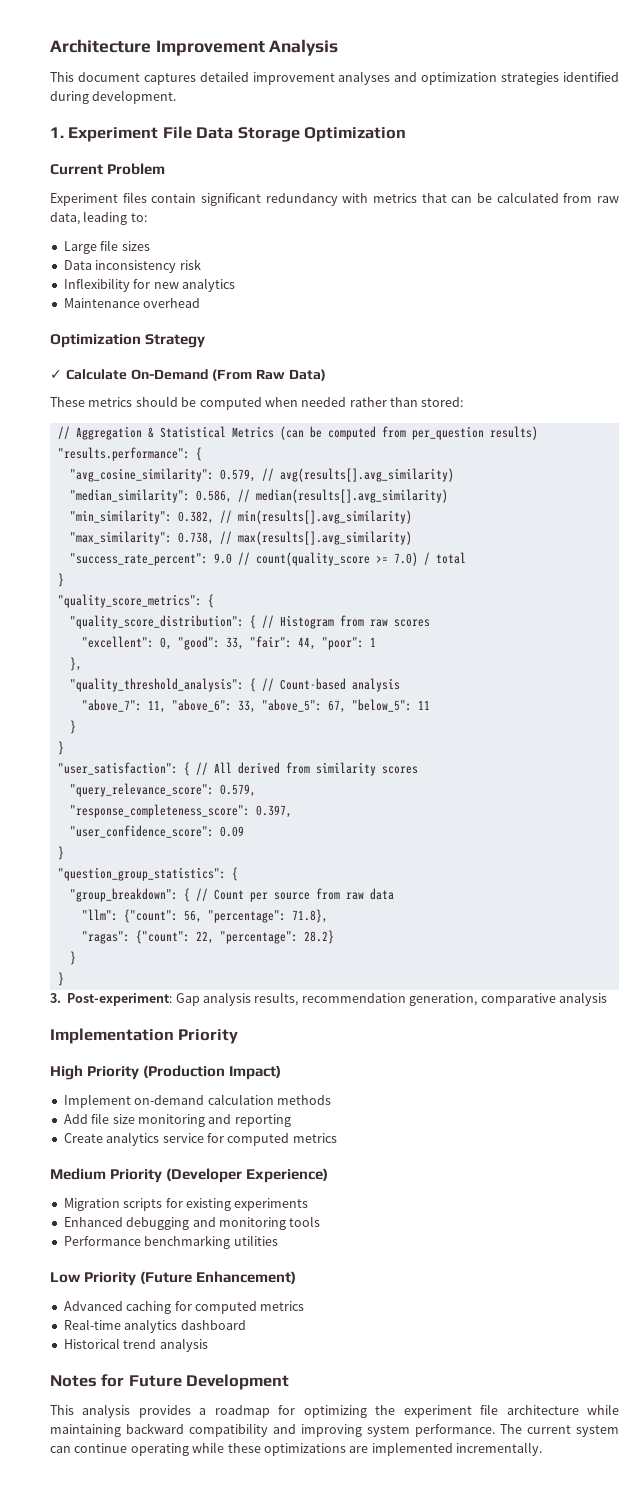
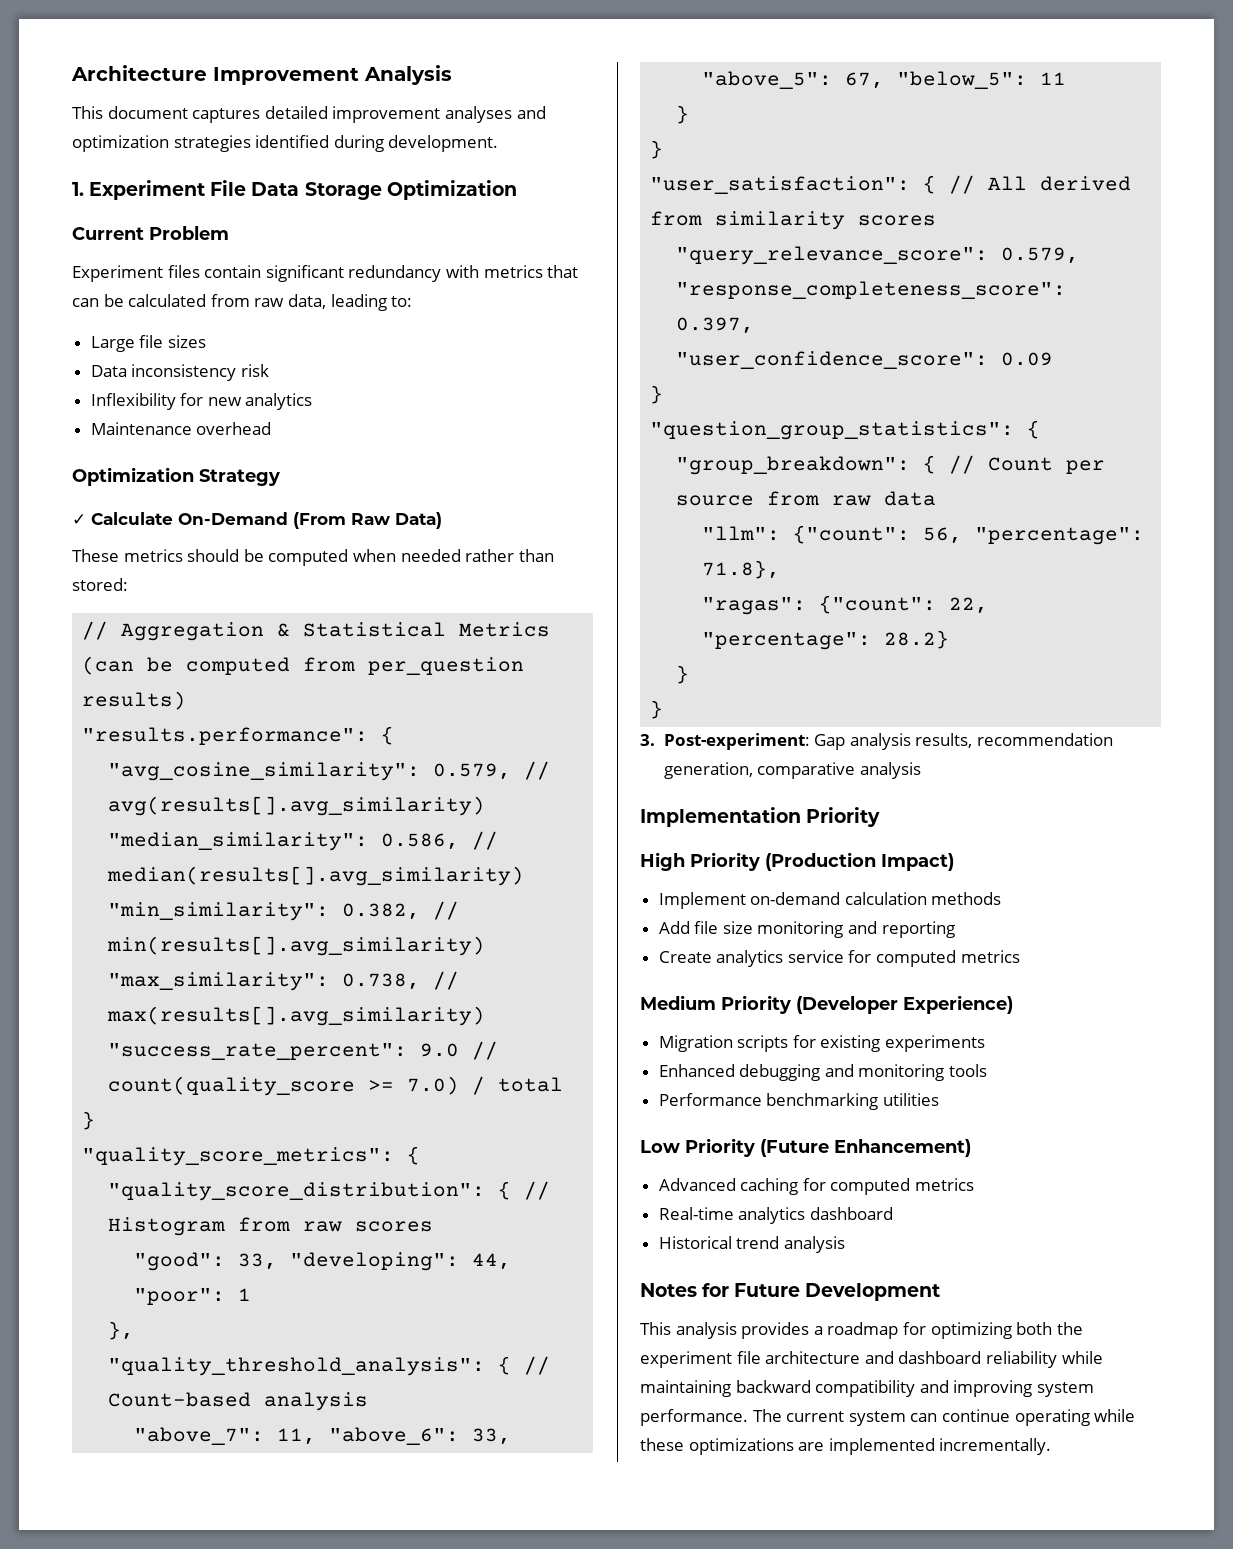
[81,636,172,650] "excellent": 0, -> (434, 1226) none
[249,636,292,648] "fair": -> [290,1252,460,1271] "developing":
(367, 1411) none -> [1016,1322,1053,1335] both
(579, 1410) none -> [864,1351,1057,1368] and dashboard reliability

